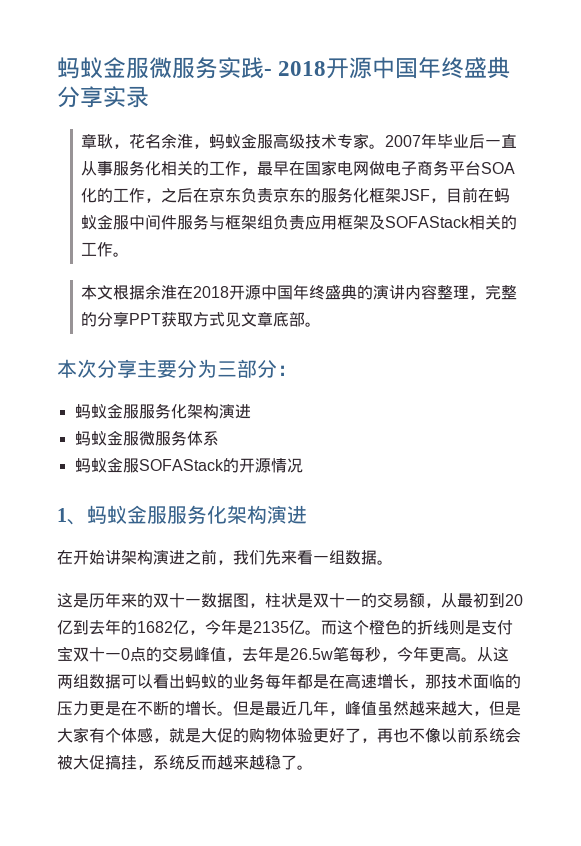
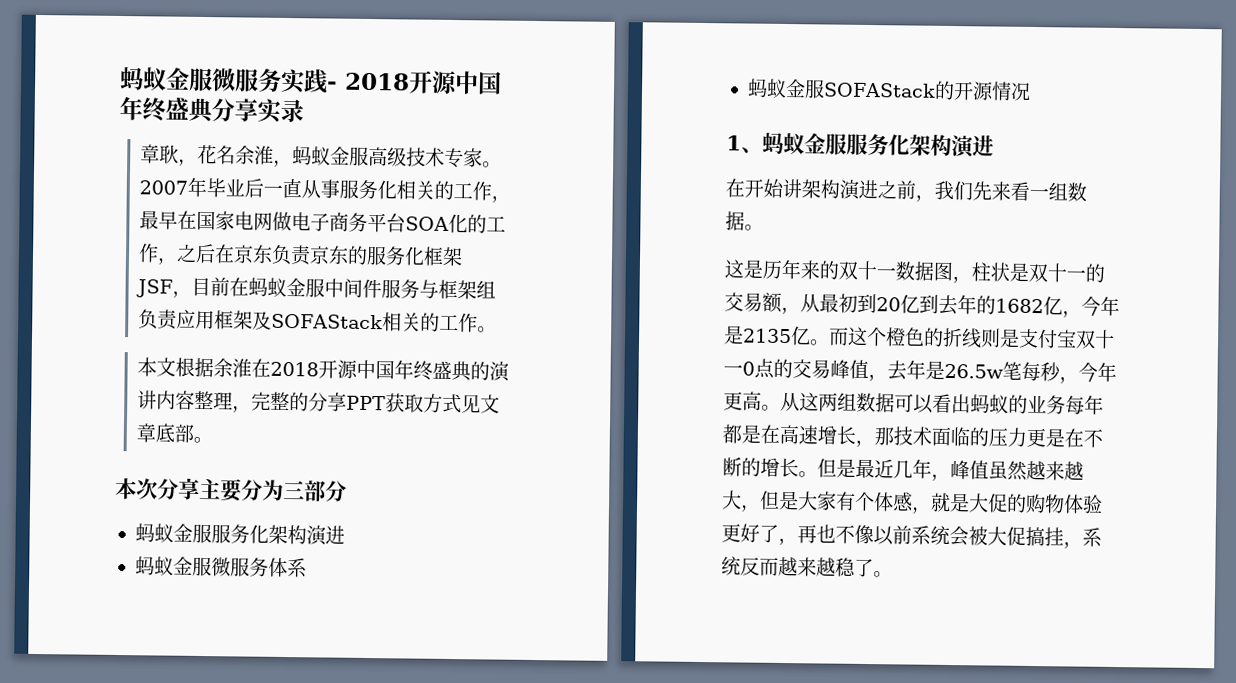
[277,365,297,376] ： -> (347, 491) none

